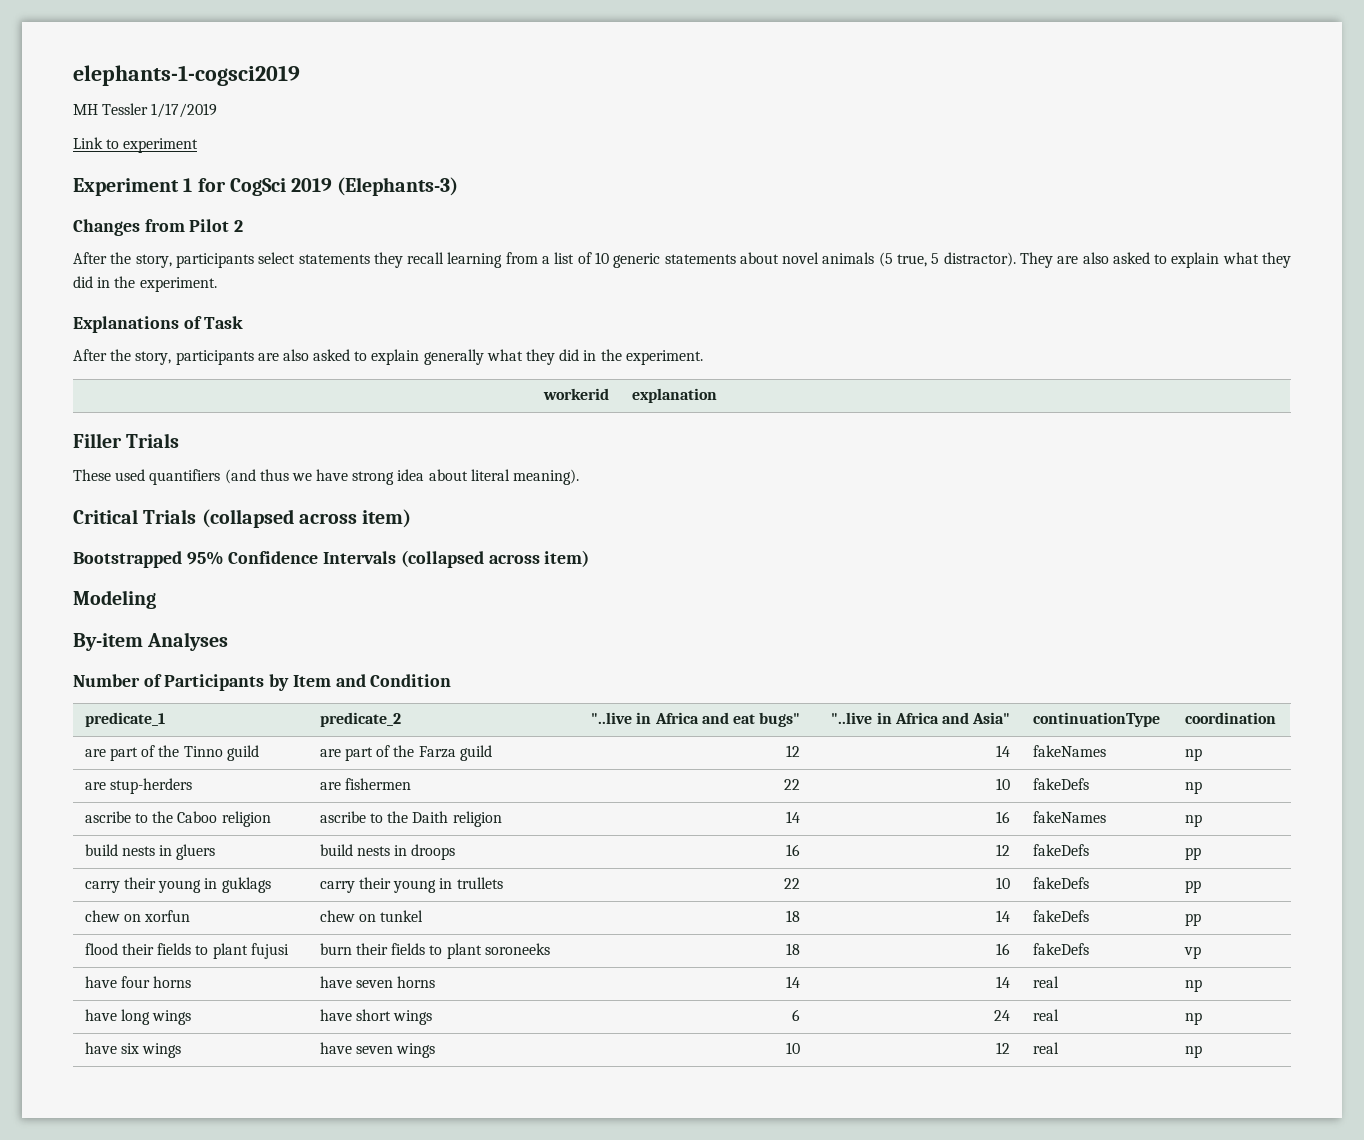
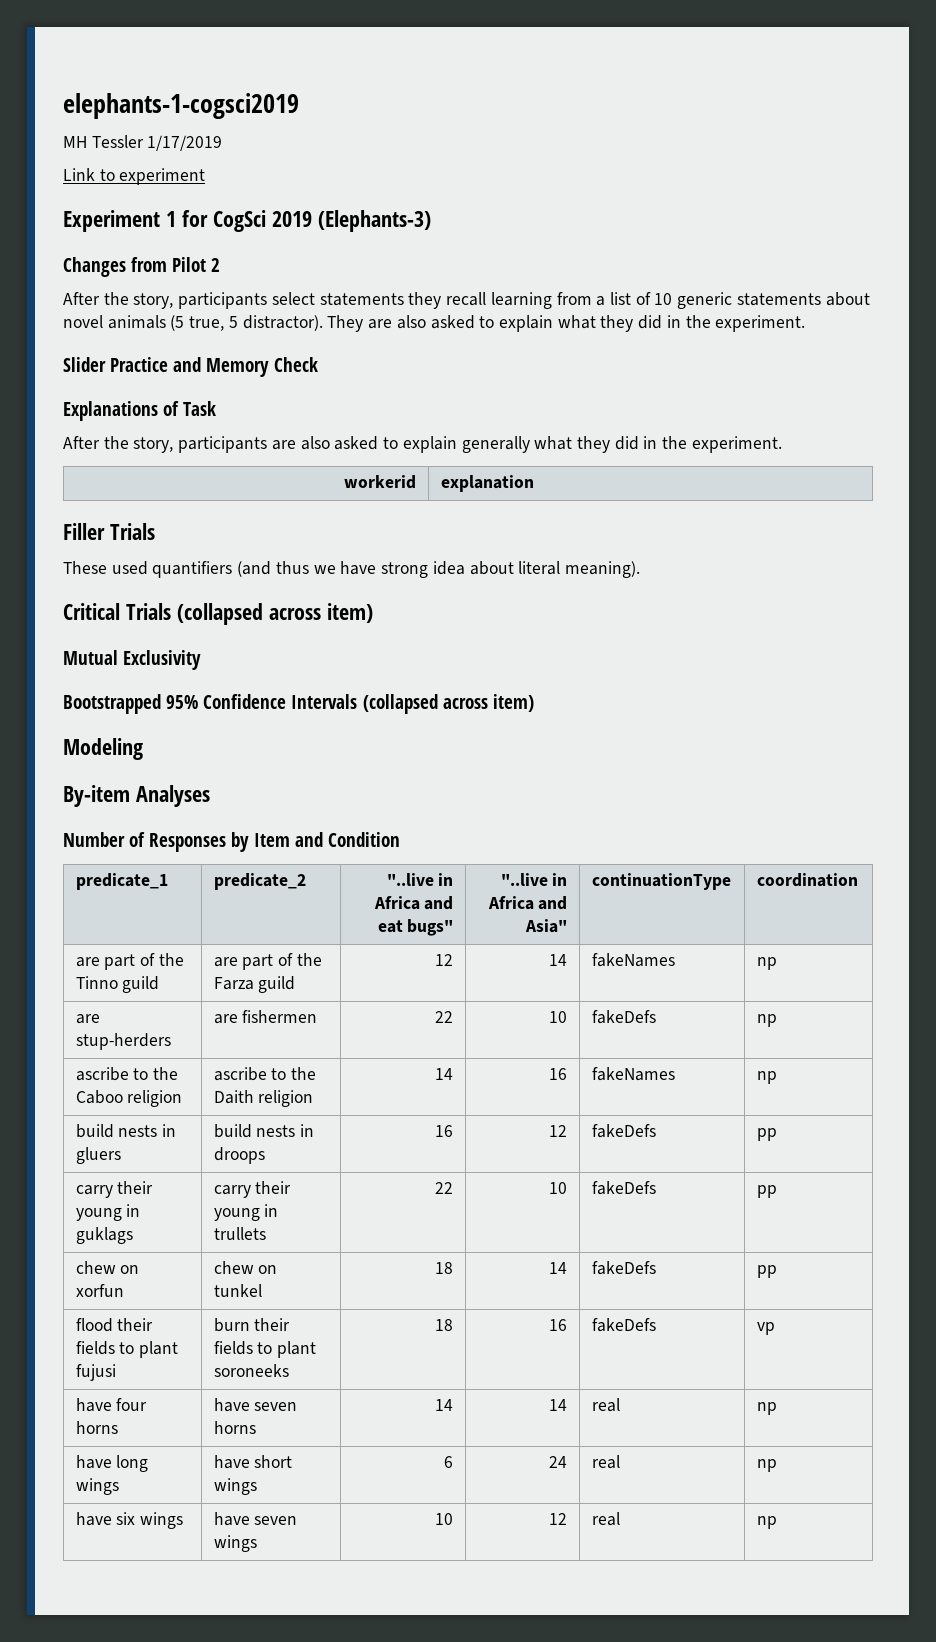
(217, 284) none -> [63,357,318,377] // Slider Practice and Memory Check
(412, 518) none -> [63,650,202,670] // Mutual Exclusivity
[164,674,265,691] Participants -> [149,833,227,852] Responses

